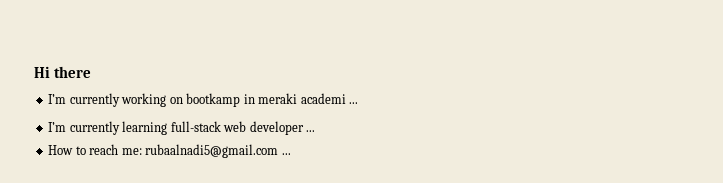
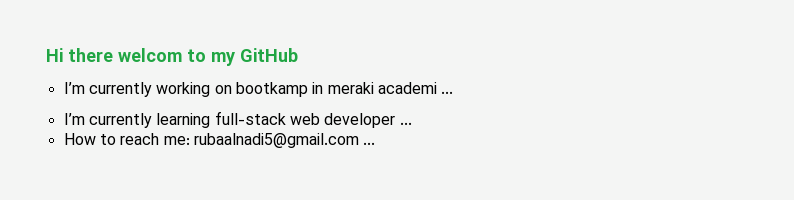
(91, 72) none -> [118,48,298,66] welcom to my GitHub

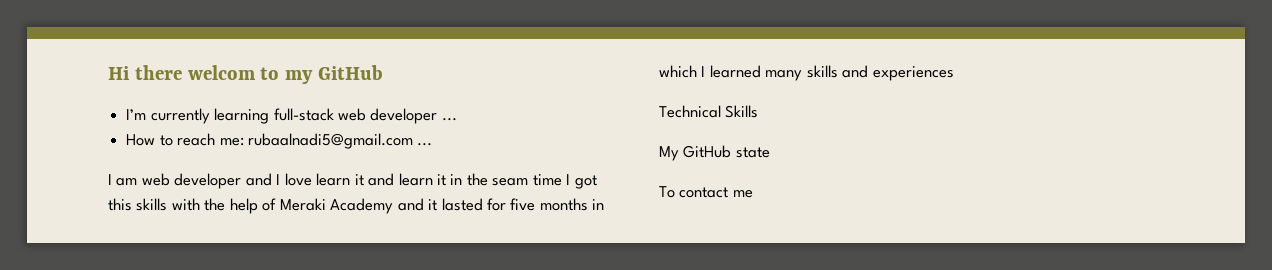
[63,82,454,97] // I’m currently working on bootkamp in meraki academi ... -> (384, 72) none
(376, 143) none -> [108,173,597,189] [108,198,605,214] [659,65,954,81] [659,105,759,118] [659,145,770,161] [659,186,753,198] // I am web developer and I love learn it and learn it in the seam time I got this skills with the help of Meraki Academy and it lasted for five months in which I learned many skills and experiences // Technical Skills // My GitHub state // To contact me

